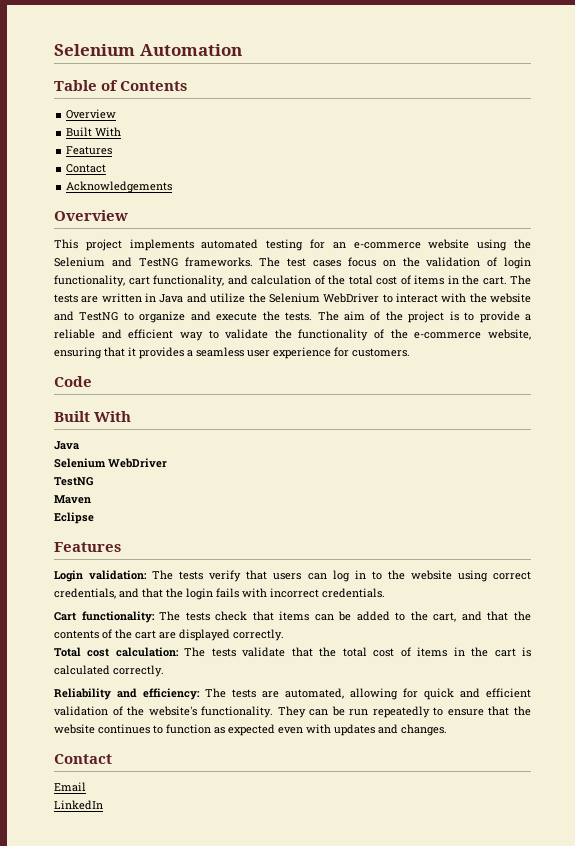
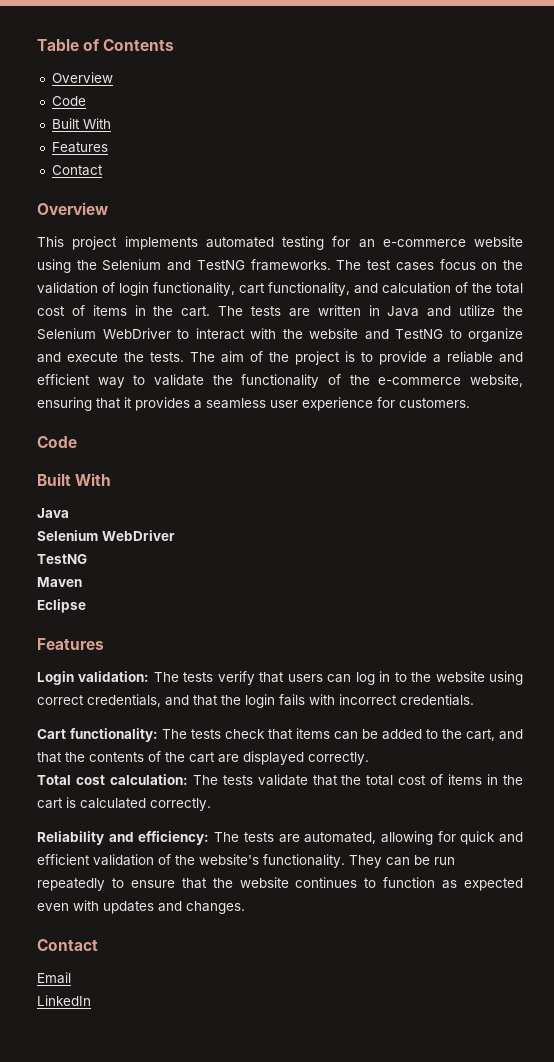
[54,44,242,56] Selenium Automation // -> (37, 45) none
(117, 114) none -> [51,96,86,106] // Code
[66,181,173,193] // Acknowledgements -> (103, 170) none

